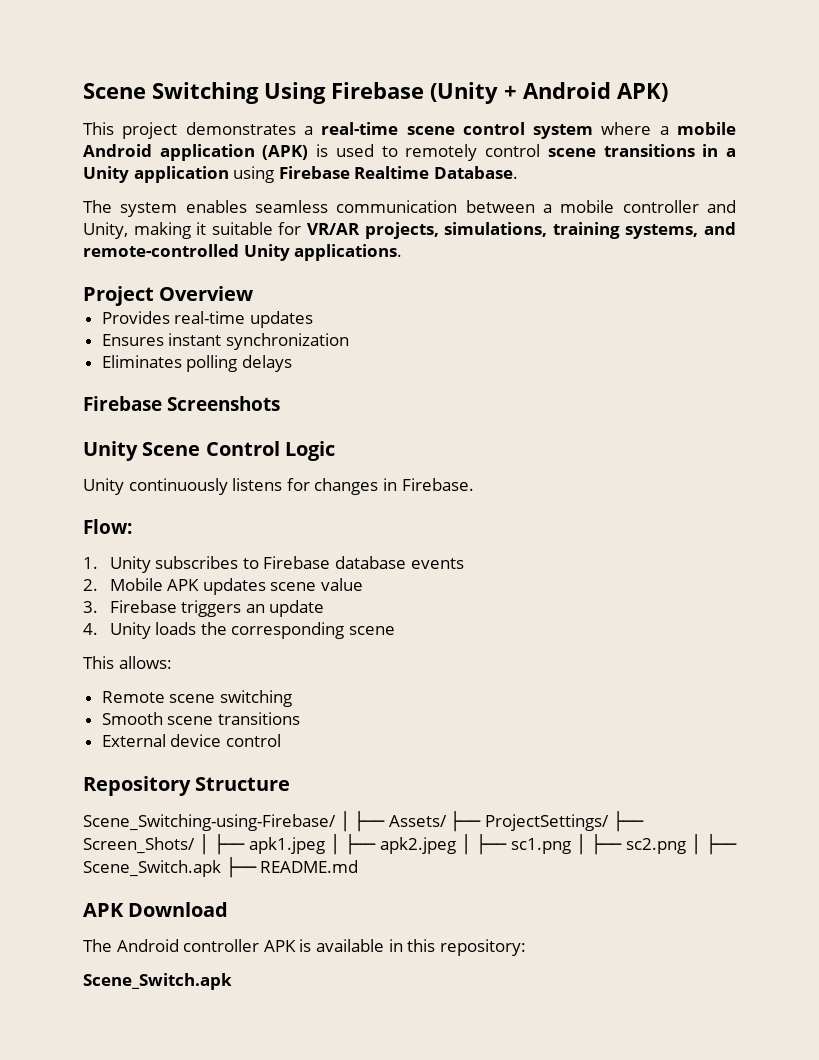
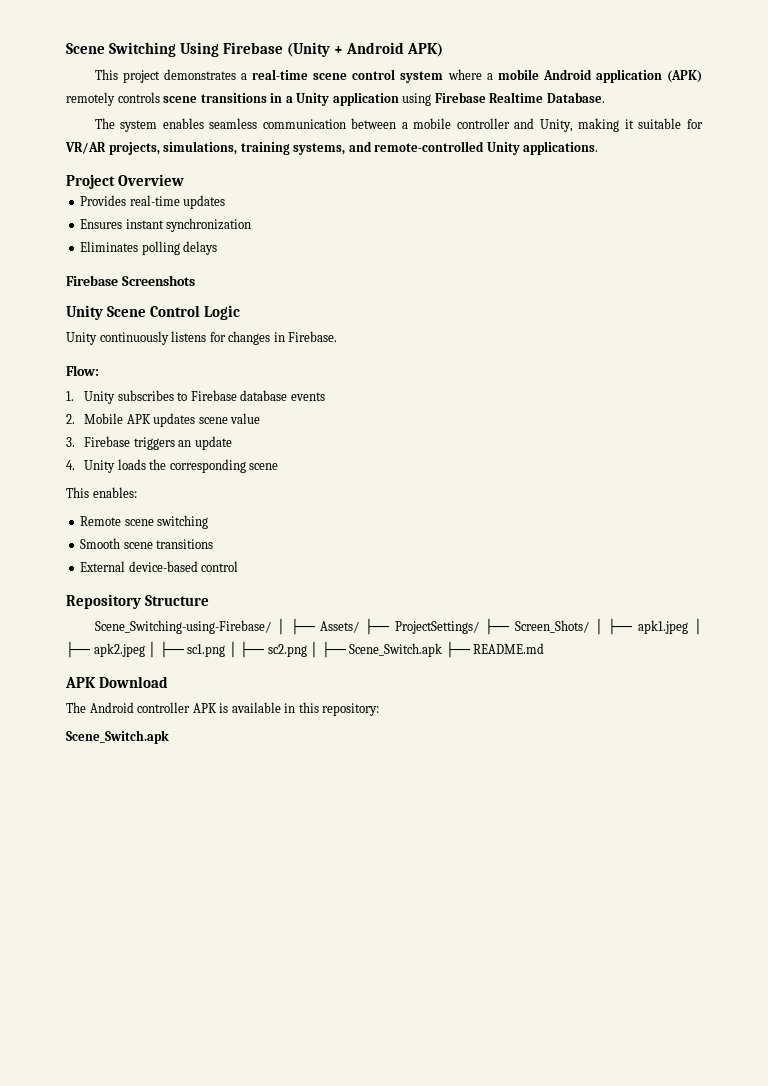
[316,144,541,161] is used to remotely control -> [66,92,160,106] remotely controls
[118,656,172,669] allows: -> [92,487,137,498] enables:
[170,734,222,747] device -> [128,561,198,572] device-based

